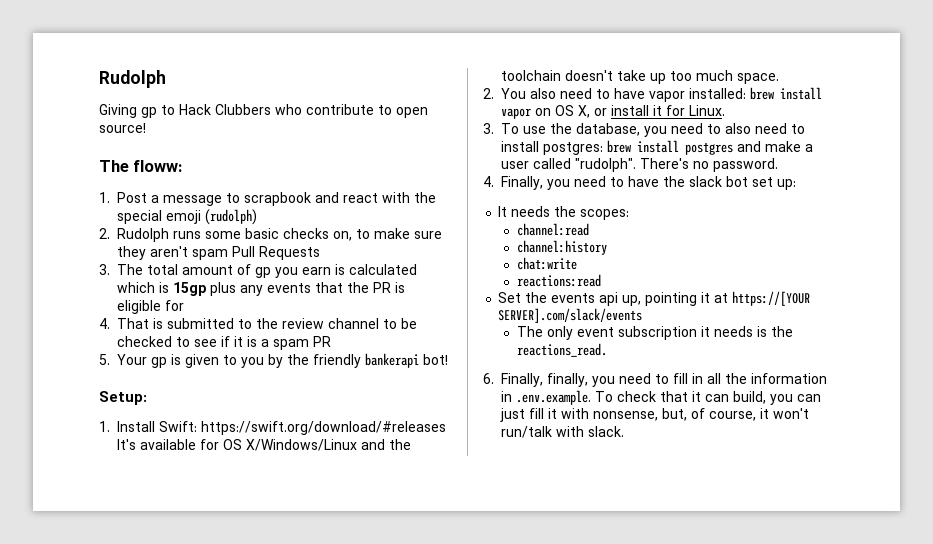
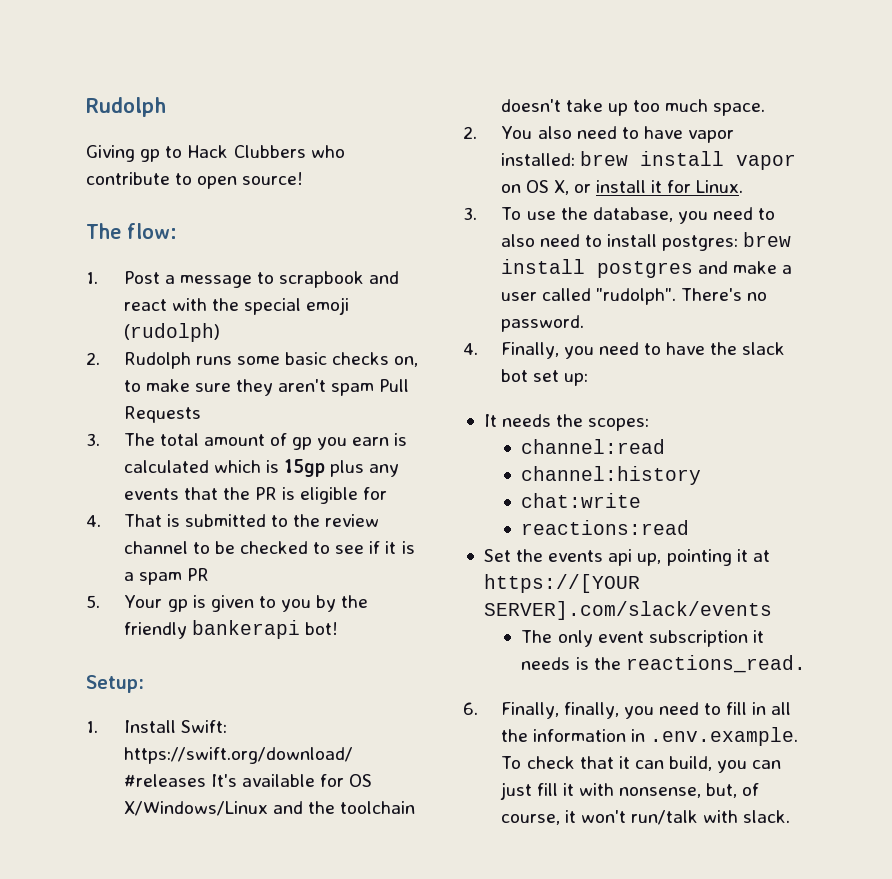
[133,160,183,172] floww: -> [127,223,177,239] flow:

